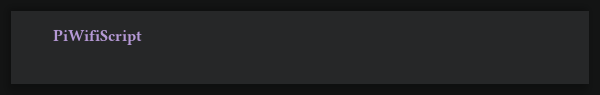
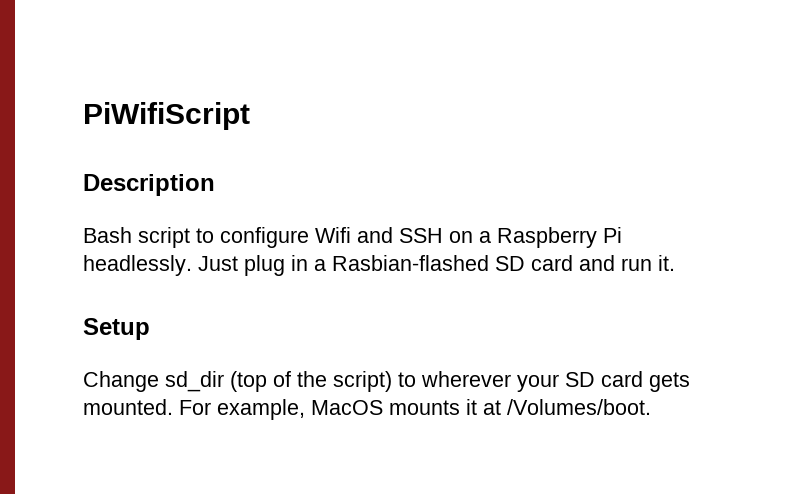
(142, 37) none -> [83,174,215,196] [83,227,622,248] [83,255,675,276] [83,318,150,340] [83,371,690,392] [83,399,651,420] // Description // Bash script to configure Wifi and SSH on a Raspberry Pi headlessly. Just plug in a Rasbian-flashed SD card and run it. // Setup // Change sd_dir (top of the script) to wherever your SD card gets mounted. For example, MacOS mounts it at /Volumes/boot.

